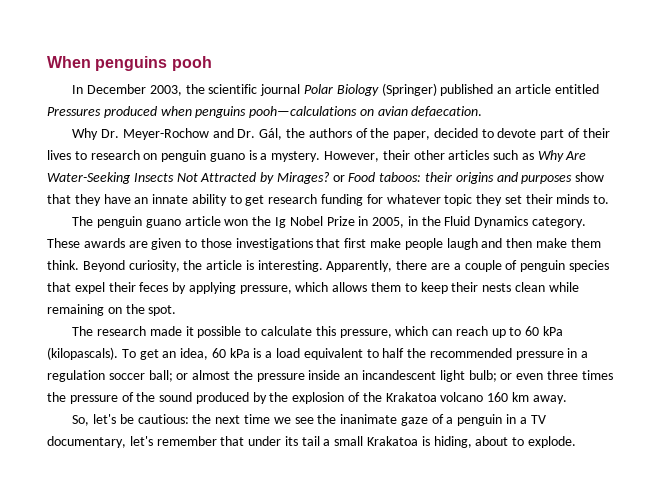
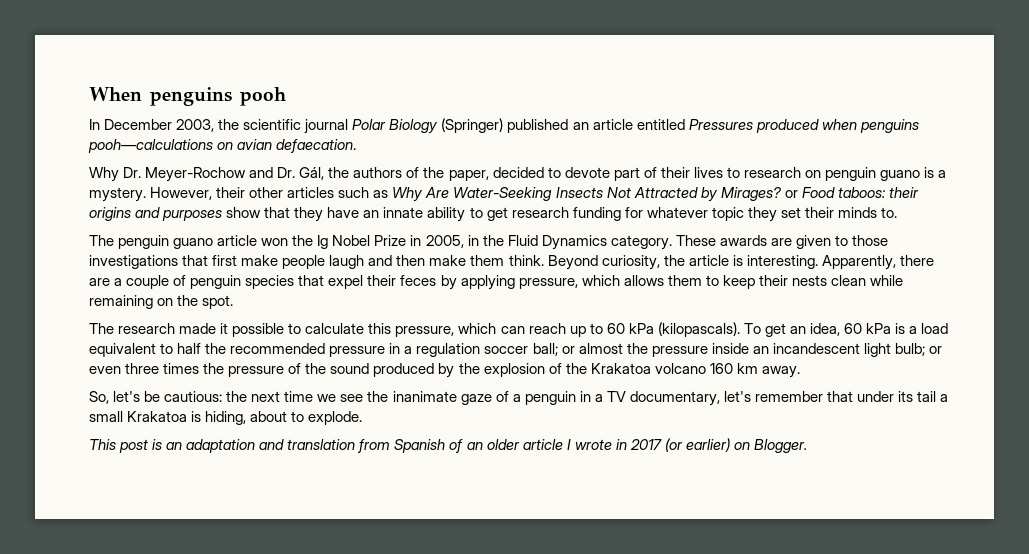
(576, 442) none -> [89,438,807,453] // This post is an adaptation and translation from Spanish of an older article I wrote in 2017 (or earlier) on Blogger.

